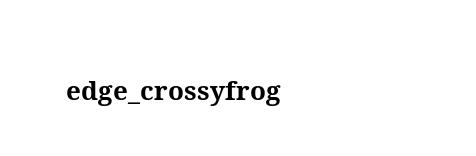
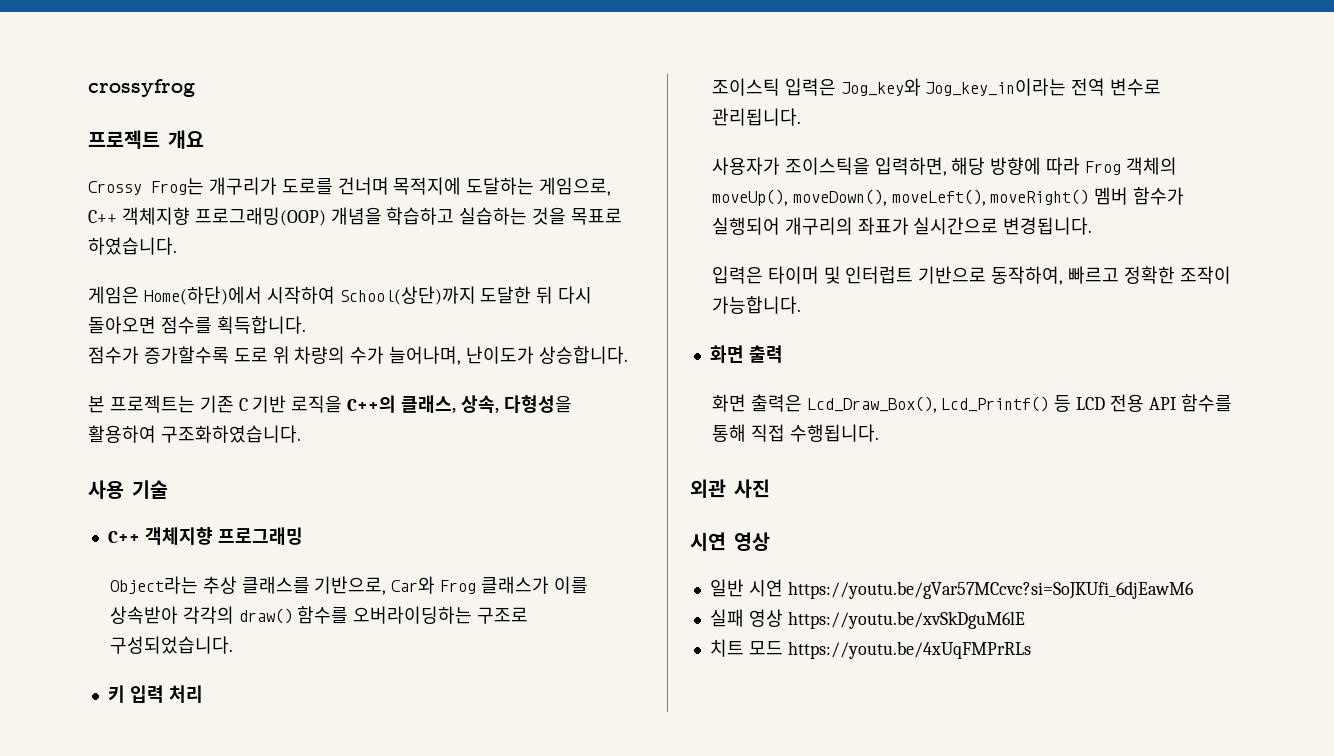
[66,81,281,106] edge_crossyfrog -> [88,79,195,97] [88,130,204,149] [88,177,612,196] [88,207,623,226] [88,237,177,255] [88,286,593,305] [88,316,306,334] [88,346,628,365] [88,395,572,414] [88,425,301,443] [88,480,168,499] [107,527,303,545] [109,576,588,595] [109,606,529,624] [109,636,233,654] [107,685,203,703] [711,78,1162,96] [711,108,801,126] [711,157,1177,176] [711,187,1185,206] [711,217,1093,235] [711,266,1231,285] [711,296,801,314] [709,345,783,363] [711,394,1232,413] [711,424,879,442] [690,479,770,498] [690,532,770,551] [709,579,1194,599] [709,609,1025,629] [709,639,1031,659] crossyfrog // 프로젝트 개요 // Crossy Frog는 개구리가 도로를 건너며 목적지에 도달하는 게임으로, C++ 객체지향 프로그래밍(OOP) 개념을 학습하고 실습하는 것을 목표로 하였습니다. // 게임은 Home(하단)에서 시작하여 School(상단)까지 도달한 뒤 다시 돌아오면 점수를 획득합니다. // 점수가 증가할수록 도로 위 차량의 수가 늘어나며, 난이도가 상승합니다. // 본 프로젝트는 기존 C 기반 로직을 C++의 클래스, 상속, 다형성을 활용하여 구조화하였습니다. // 사용 기술 // C++ 객체지향 프로그래밍 // Object라는 추상 클래스를 기반으로, Car와 Frog 클래스가 이를 상속받아 각각의 draw() 함수를 오버라이딩하는 구조로 구성되었습니다. // 키 입력 처리 // 조이스틱 입력은 Jog_key와 Jog_key_in이라는 전역 변수로 관리됩니다. // 사용자가 조이스틱을 입력하면, 해당 방향에 따라 Frog 객체의 moveUp(), moveDown(), moveLeft(), moveRight() 멤버 함수가 실행되어 개구리의 좌표가 실시간으로 변경됩니다. // 입력은 타이머 및 인터럽트 기반으로 동작하여, 빠르고 정확한 조작이 가능합니다. // 화면 출력 // 화면 출력은 Lcd_Draw_Box(), Lcd_Printf() 등 LCD 전용 API 함수를 통해 직접 수행됩니다. // 외관 사진 // 시연 영상 // 일반 시연 https://youtu.be/gVar57MCcvc?si=SoJKUfi_6djEawM6 // 실패 영상 https://youtu.be/xvSkDguM6lE // 치트 모드 https://youtu.be/4xUqFMPrRLs

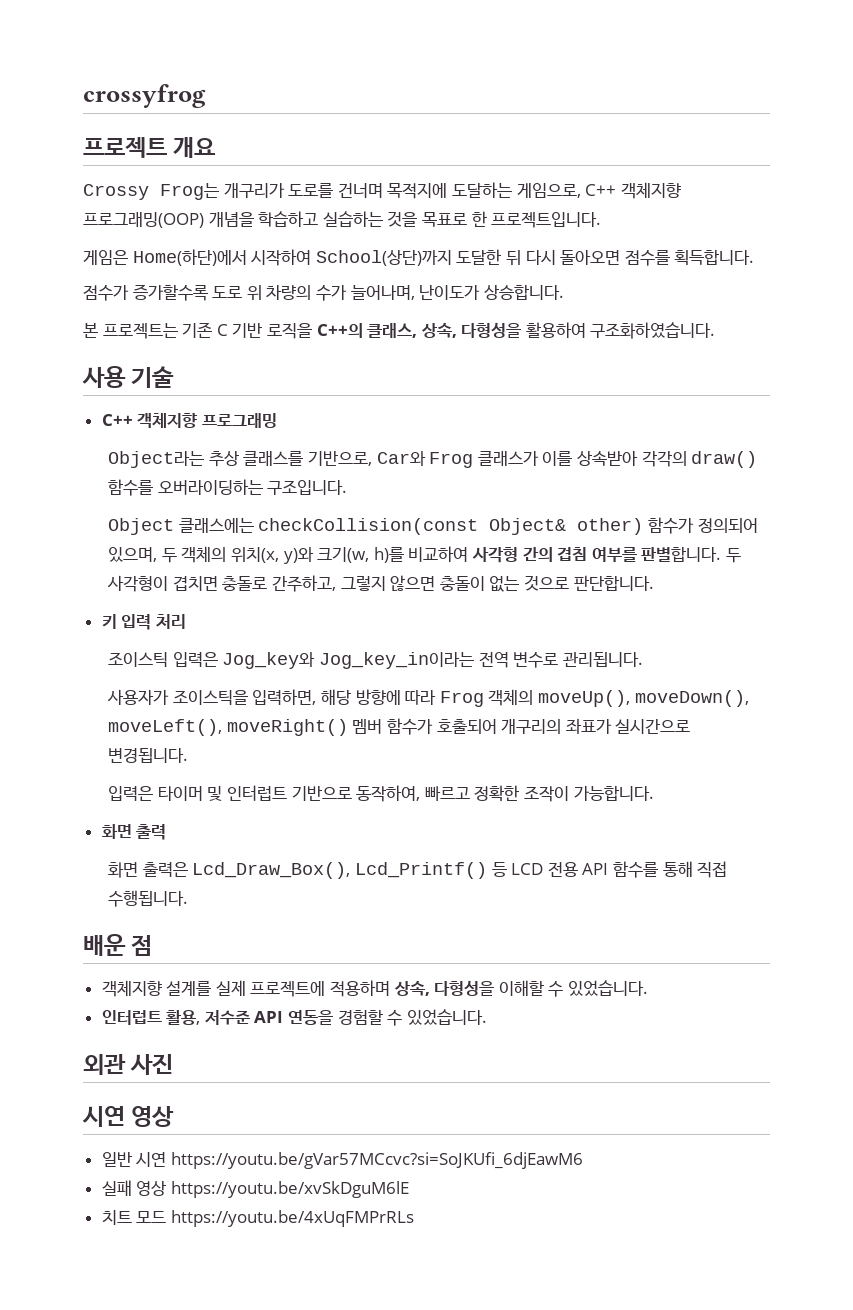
[88,237,177,255] 하였습니다. -> [471,211,602,228] 한 프로젝트입니다.
[477,607,529,624] [109,636,233,654] 구조로 구성되었습니다. -> [267,480,348,495] [108,517,758,535] [108,546,741,564] [107,575,654,592] 구조입니다. // Object 클래스에는 checkCollision(const Object& other) 함수가 정의되어 있으며, 두 객체의 위치(x, y)와 크기(w, h)를 비교하여 사각형 간의 겹침 여부를 판별합니다. 두 사각형이 겹치면 충돌로 간주하고, 그렇지 않으면 충돌이 없는 것으로 판단합니다.
[711,217,780,235] 실행되어 -> [436,719,497,734] 호출되어
(879, 433) none -> [83,934,153,956] [101,980,649,997] [101,1009,487,1026] // 배운 점 // 객체지향 설계를 실제 프로젝트에 적용하며 상속, 다형성을 이해할 수 있었습니다. // 인터럽트 활용, 저수준 API 연동을 경험할 수 있었습니다.

